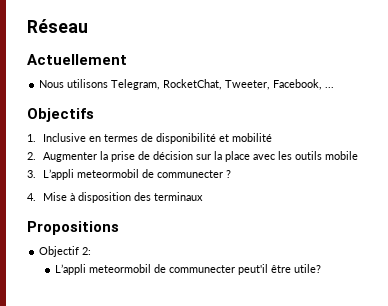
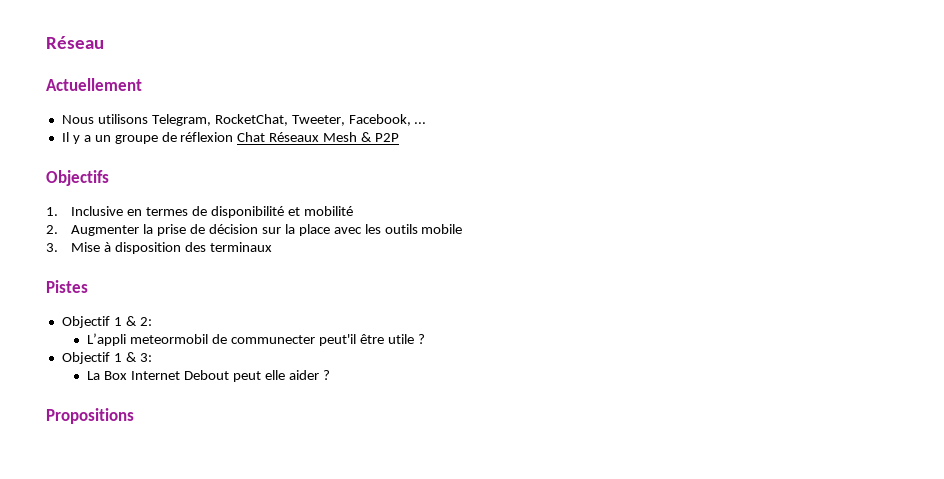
(335, 87) none -> [61,132,400,144] // Il y a un groupe de réflexion Chat Réseaux Mesh & P2P
[42,169,231,180] [27,193,36,201] L’appli meteormobil de communecter ? // 4. -> (58, 247) none
[27,221,119,235] [39,246,80,257] Propositions // Objectif -> [46,280,88,293] [61,316,137,328] Pistes // Objectif 1 &
[293,264,321,273] utile? -> [387,334,425,344] [61,352,152,364] [87,370,330,382] [46,408,134,424] utile ? // Objectif 1 & 3: // La Box Internet Debout peut elle aider ? // Propositions

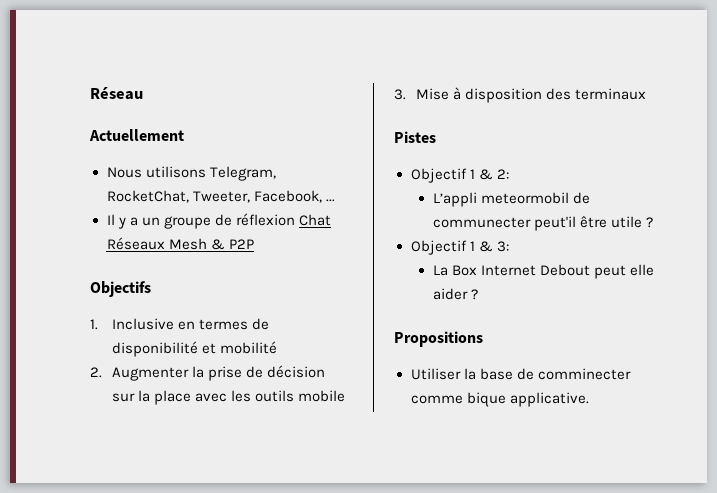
(134, 416) none -> [410,368,631,380] [410,392,589,407] // Utiliser la base de comminecter comme bique applicative.

